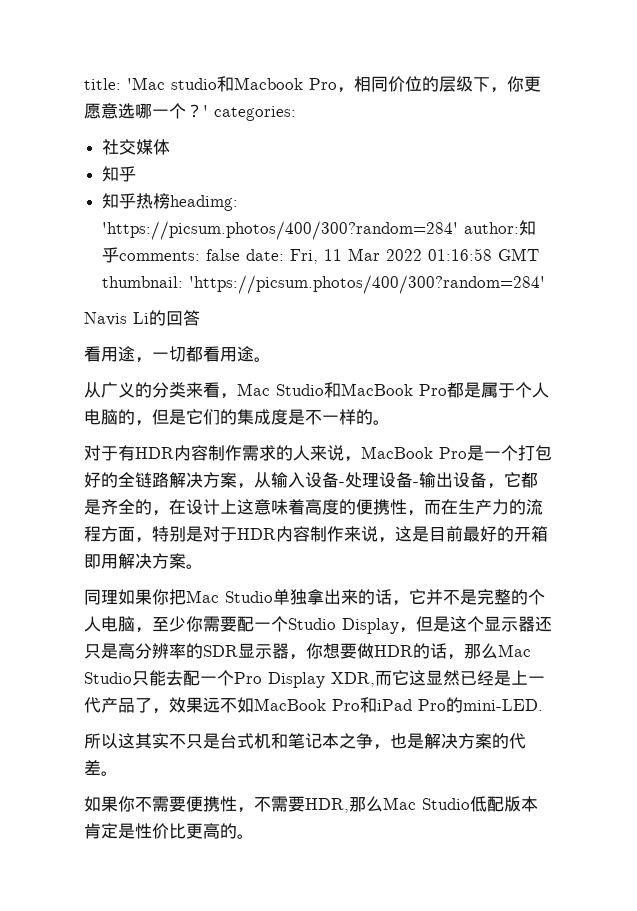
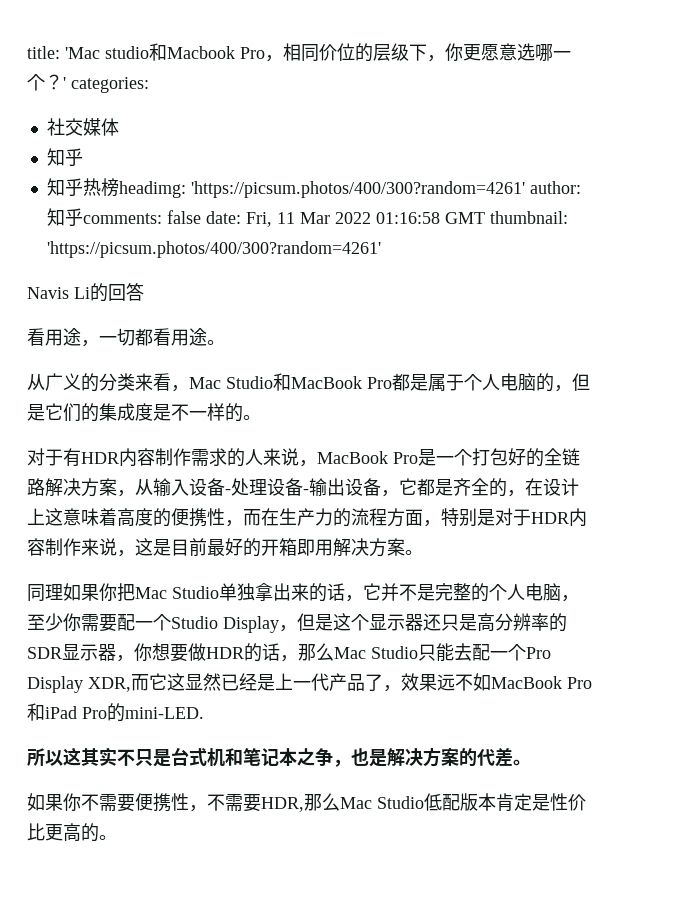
[102,221,459,240] 'https://picsum.photos/400/300?random=284' -> [190,181,525,198] 'https://picsum.photos/400/300?random=4261'
[189,275,546,294] 'https://picsum.photos/400/300?random=284' -> [46,241,381,258] 'https://picsum.photos/400/300?random=4261'

